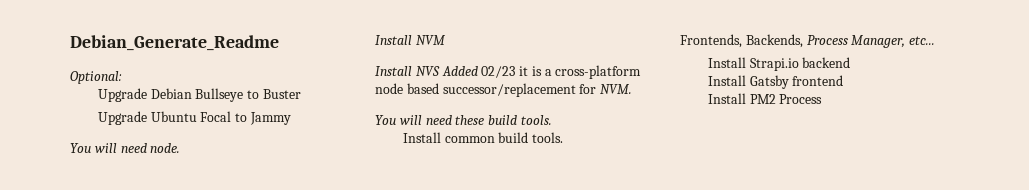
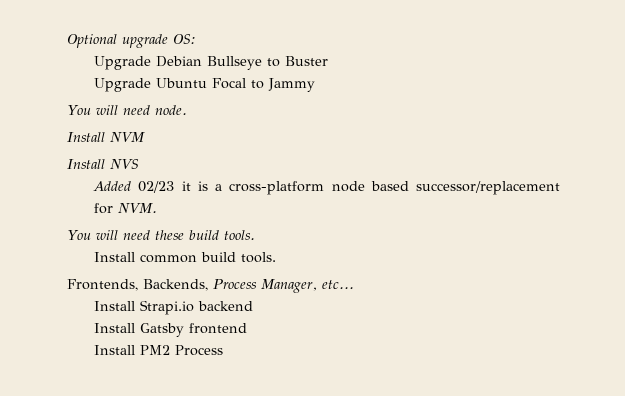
[70,35,279,51] [70,71,122,84] Debian_Generate_Readme // Optional: -> [67,34,196,48] Optional upgrade OS:
(440, 71) none -> (139, 164) //

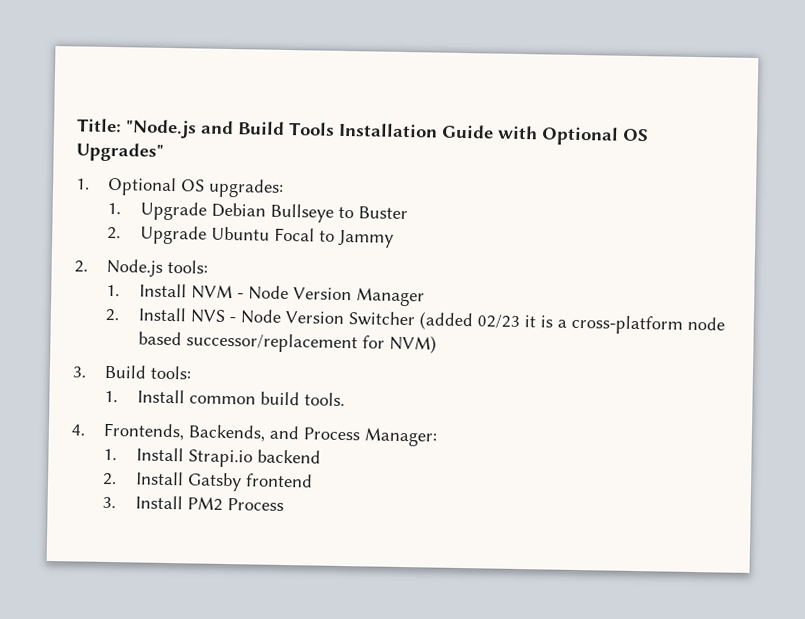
[67,34,196,48] Optional upgrade OS: // -> [76,118,649,146] [76,142,164,162] [76,176,285,198] [107,202,122,215] Title: "Node.js and Build Tools Installation Guide with Optional OS Upgrades" // 1. Optional OS upgrades: // 1.
(329, 61) none -> [107,226,122,240] 2.
[67,105,187,115] [67,132,145,142] [67,159,139,169] [93,181,132,191] You will need node. // Install NVM // Install NVS // Added -> [74,258,209,277] [106,283,425,307] [105,307,473,331] 2. Node.js tools: // 1. Install NVM - Node Version Manager // 2. Install NVS - Node Version Switcher (added
[118,203,158,213] [67,230,255,240] NVM. // You will need these build tools. // -> [388,334,437,354] [72,364,192,380] [104,390,119,403] NVM) // 3. Build tools: // 1.
(277, 257) none -> [71,424,85,436] 4.
[213,279,354,293] Process Manager, etc... // -> [269,425,438,447] [103,448,118,461] and Process Manager: // 1.
(254, 306) none -> [102,472,118,486] 2.
(248, 328) none -> [102,496,117,509] 3.

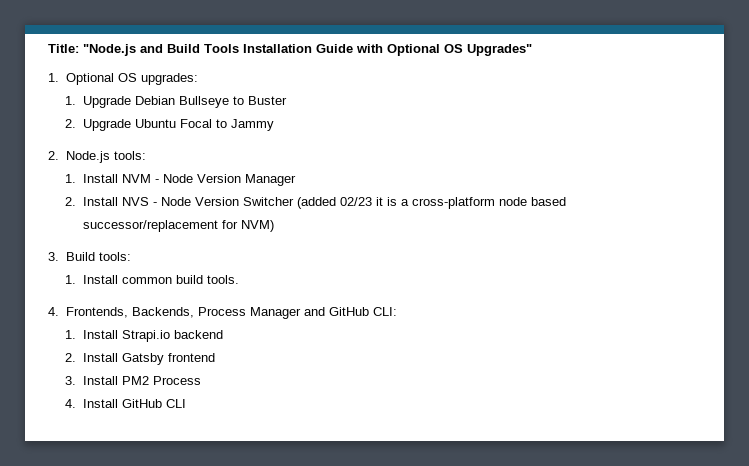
[269,425,438,447] and Process Manager: -> [197,307,397,319] Process Manager and GitHub CLI:
(284, 504) none -> [65,399,186,408] // 4. Install GitHub CLI

